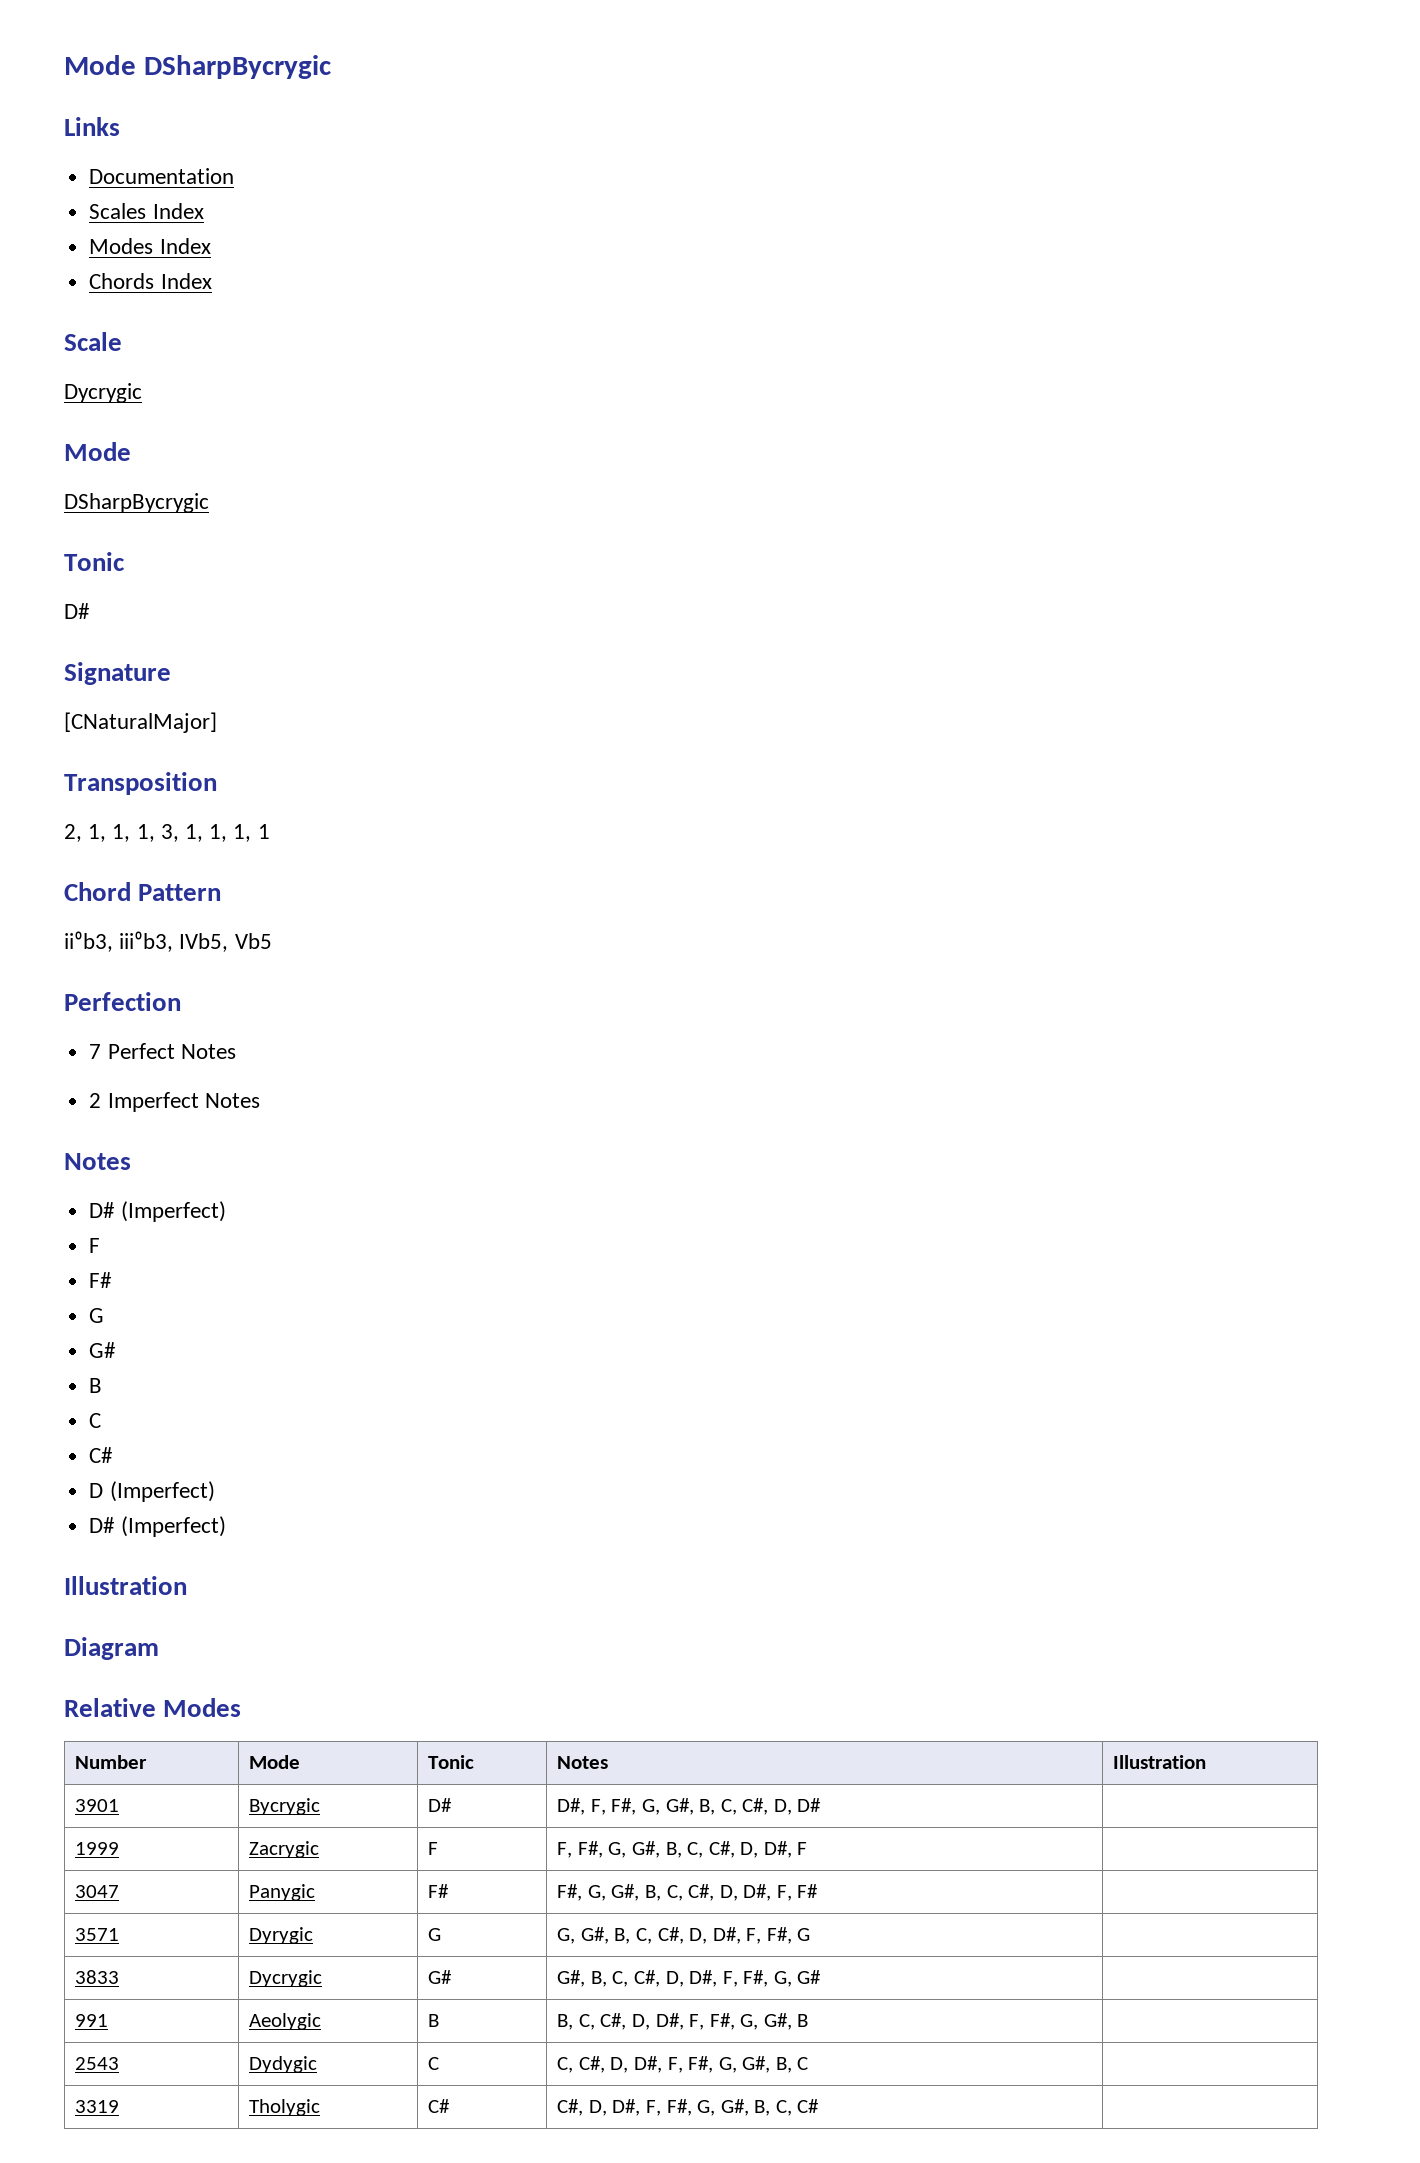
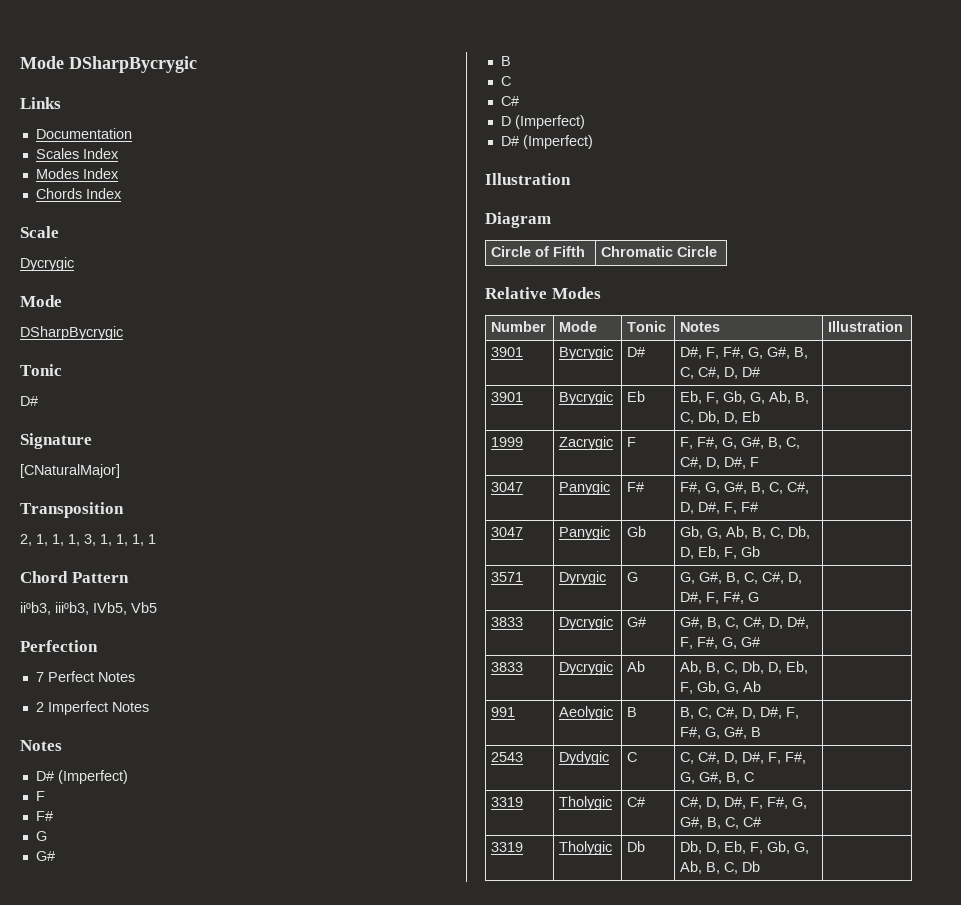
(159, 1648) none -> [491,246,586,257] [601,246,718,257] // Circle of Fifth | Chromatic Circle
(822, 1805) none -> [491,392,524,402] [559,391,614,405] [627,391,646,402] [680,391,810,404] [680,411,761,424] // 3901 | Bycrygic | Eb | Eb, F, Gb, G, Ab, B, C, Db, D, Eb |
(819, 1891) none -> [491,527,524,537] [559,526,611,540] [627,526,647,537] [680,526,811,539] [680,546,761,559] // 3047 | Panygic | Gb | Gb, G, Ab, B, C, Db, D, Eb, F, Gb |
(822, 1977) none -> [491,662,524,672] [559,661,614,675] [627,661,646,672] [680,661,809,674] [680,681,762,694] // 3833 | Dycrygic | Ab | Ab, B, C, Db, D, Eb, F, Gb, G, Ab |
(820, 2106) none -> [491,842,524,852] [559,841,613,855] [627,841,646,852] [680,841,810,854] [680,861,761,874] // 3319 | Tholygic | Db | Db, D, Eb, F, Gb, G, Ab, B, C, Db |

